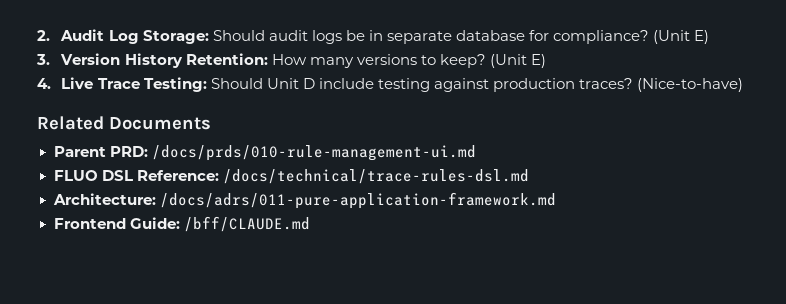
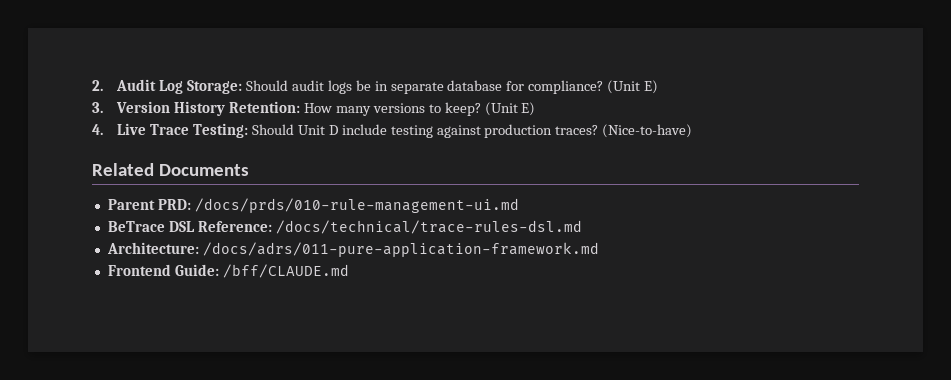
[53,170,98,181] FLUO -> [107,221,165,232] BeTrace

